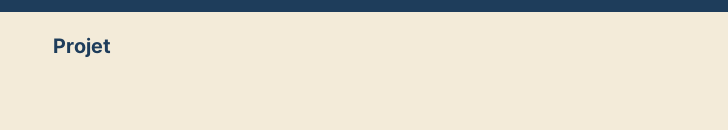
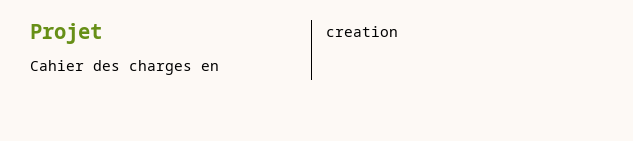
(111, 47) none -> [30,60,219,75] [326,26,398,37] // Cahier des charges en creation

